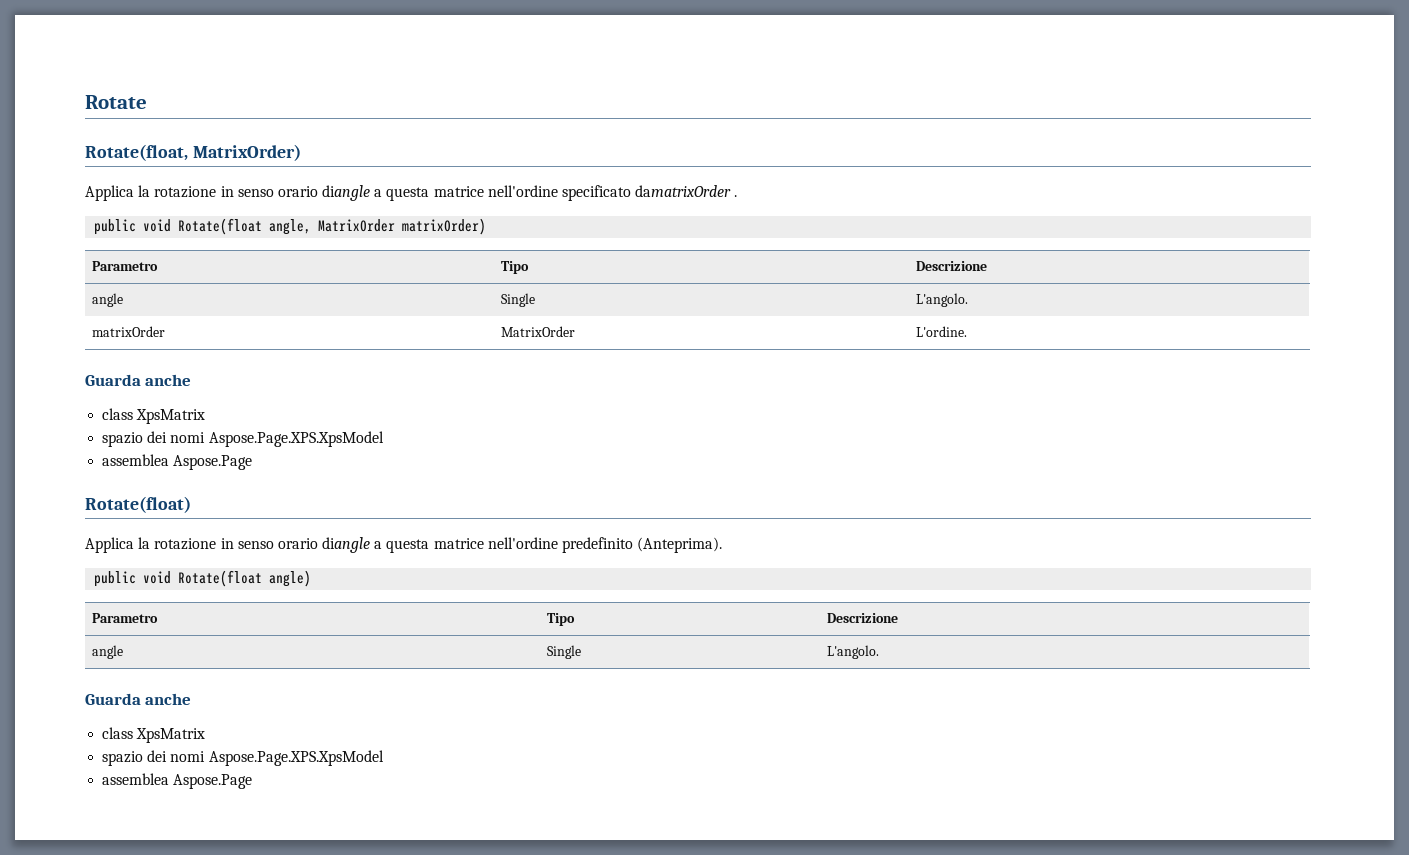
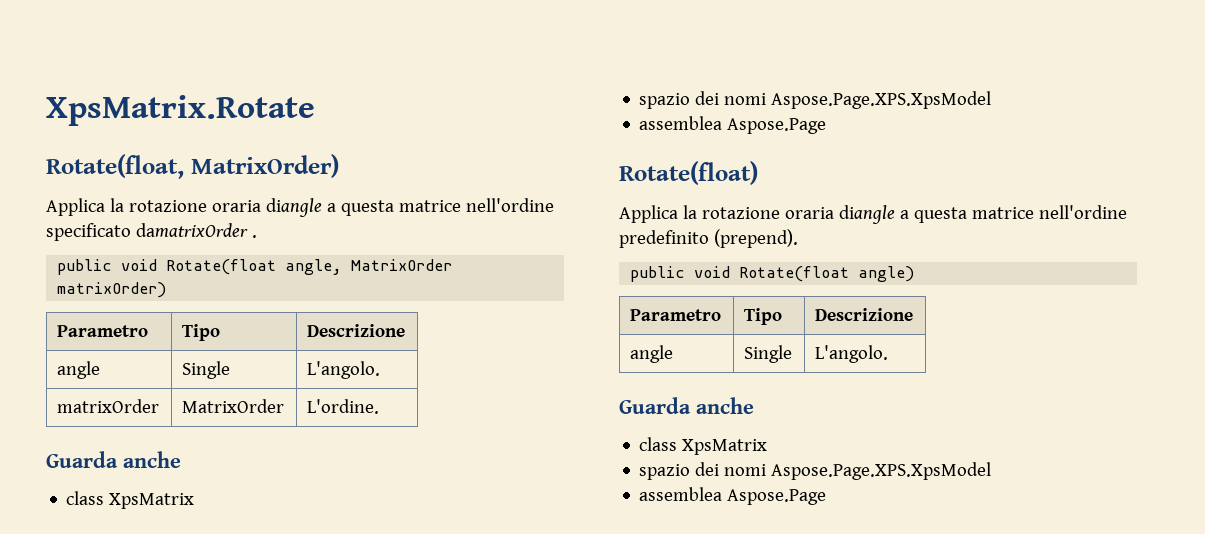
[85,95,147,109] Rotate -> [46,95,315,126] XpsMatrix.Rotate
[220,186,318,197] in senso orario -> [211,200,261,212] oraria
[220,538,318,549] in senso orario -> [784,207,834,219] oraria
[637,537,723,553] (Anteprima). -> [713,229,798,248] (prepend).

